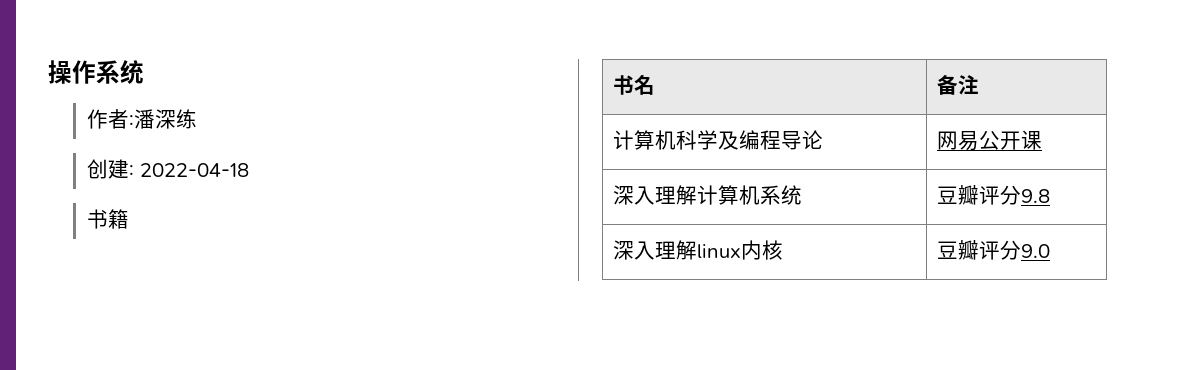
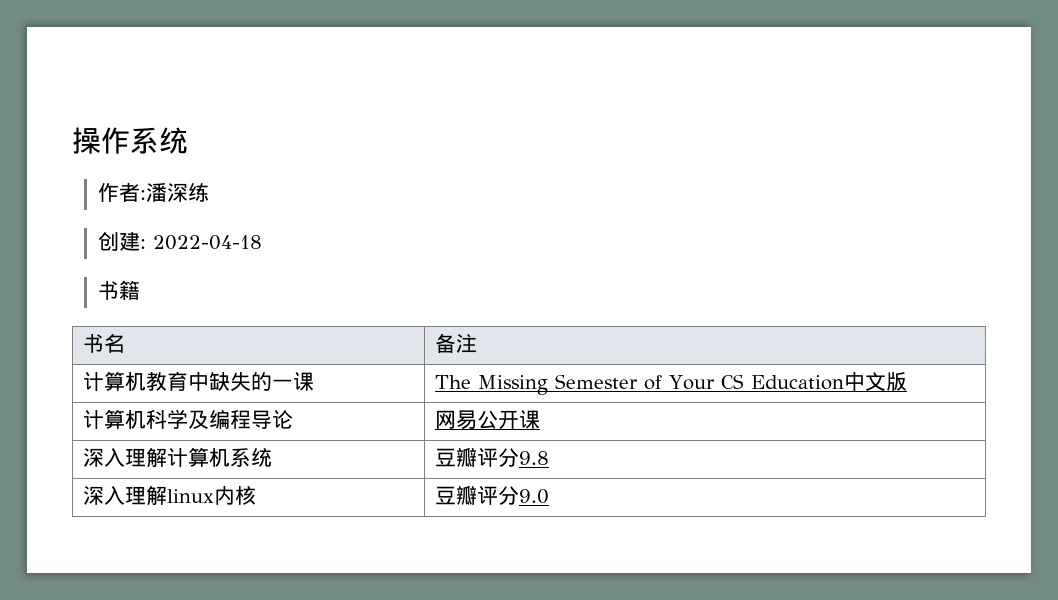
(980, 85) none -> [83,371,315,392] [435,371,908,395] // 计算机教育中缺失的一课 | The Missing Semester of Your CS Education中文版

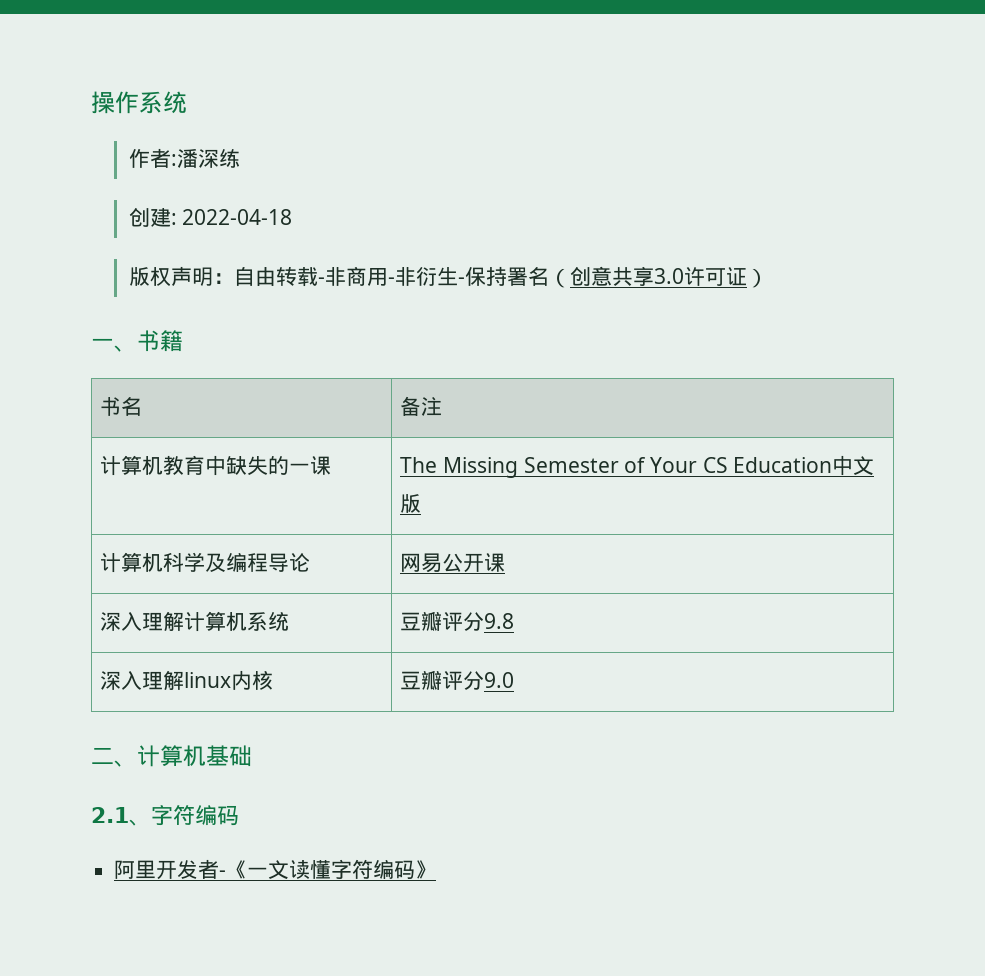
(262, 242) none -> [128,266,768,288] [91,338,137,352] 版权声明：自由转载-非商用-非衍生-保持署名（创意共享3.0许可证） // 一、
(550, 496) none -> [91,745,252,767] [91,805,239,826] [114,859,437,880] // 二、计算机基础 // 2.1、字符编码 // 阿里开发者-《一文读懂字符编码》

